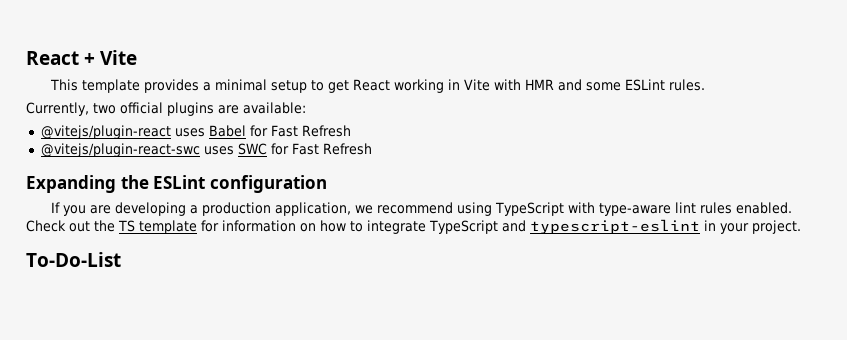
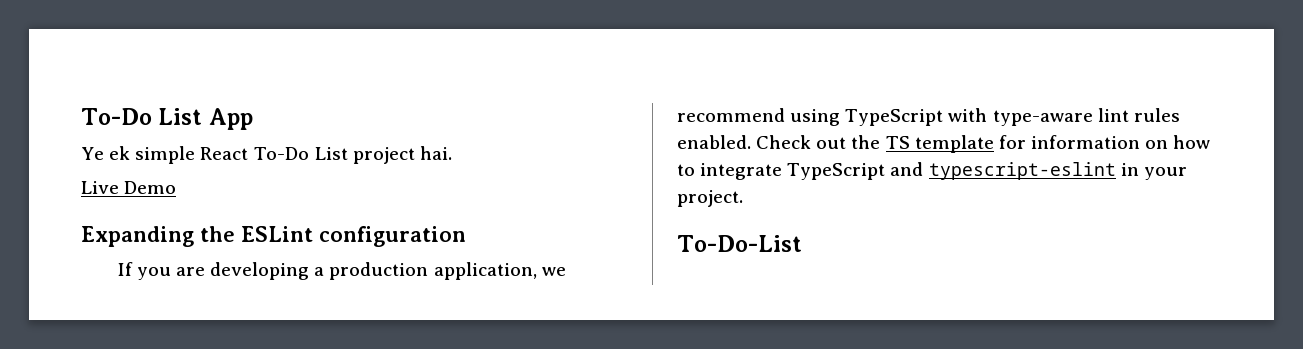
[26,50,138,65] [49,79,705,93] [26,102,306,116] [40,125,351,139] [40,143,372,157] React + Vite // This template provides a minimal setup to get React working in Vite with HMR and some ESLint rules. // Currently, two official plugins are available: // @vitejs/plugin-react uses Babel for Fast Refresh // @vitejs/plugin-react-swc uses SWC for Fast Refresh -> [81,108,253,130] [81,146,452,164] [81,181,177,194] To-Do List App // Ye ek simple React To-Do List project hai. // Live Demo

